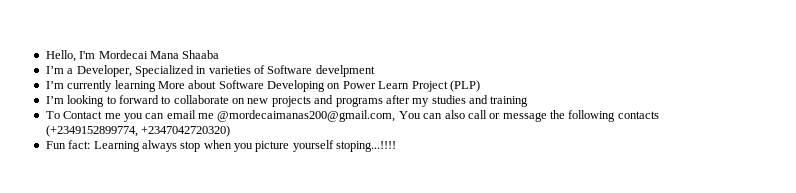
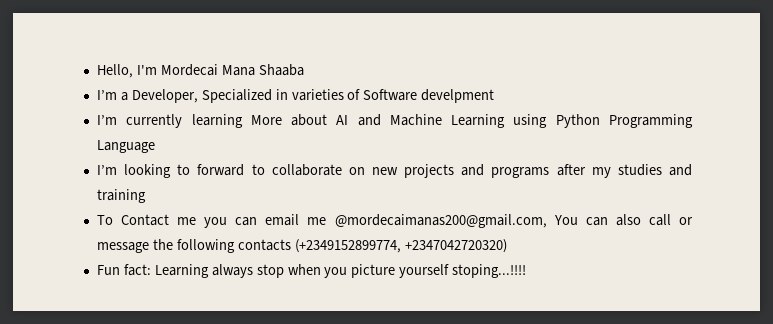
[218,80,480,92] Software Developing on Power Learn Project (PLP) -> [336,114,693,128] [96,140,155,153] AI and Machine Learning using Python Programming Language

